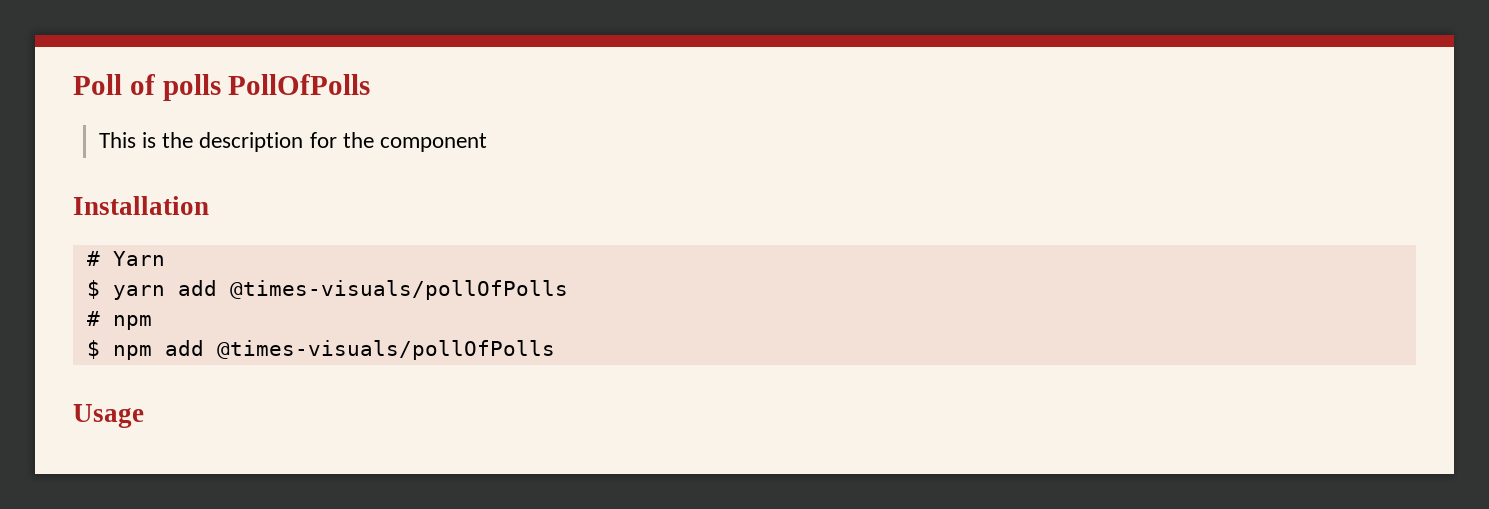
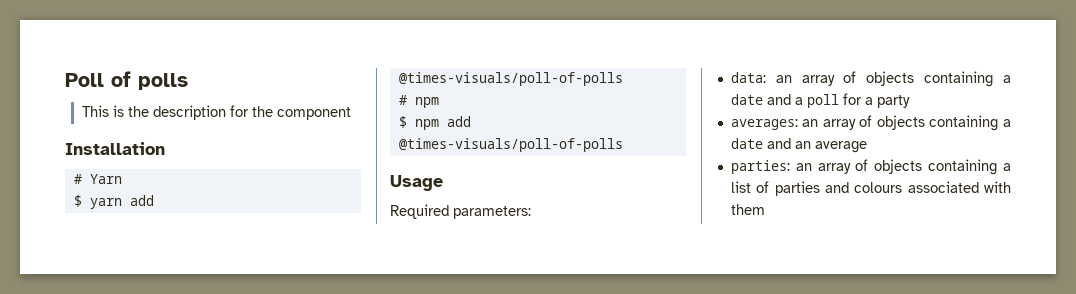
[228,74,371,95] PollOfPolls -> (188, 81) none
[229,280,568,300] @times-visuals/pollOfPolls -> [398,72,623,86] @times-visuals/poll-of-polls
[216,340,555,360] @times-visuals/pollOfPolls -> [398,138,623,152] @times-visuals/poll-of-polls
(144, 416) none -> [390,204,531,219] [730,71,1011,87] [730,93,910,108] [730,115,1011,131] [730,138,867,153] [730,159,1011,175] [730,181,1011,196] [730,204,765,215] // Required parameters: // data: an array of objects containing a date and a poll for a party // averages: an array of objects containing a date and an average // parties: an array of objects containing a list of parties and colours associated with them

